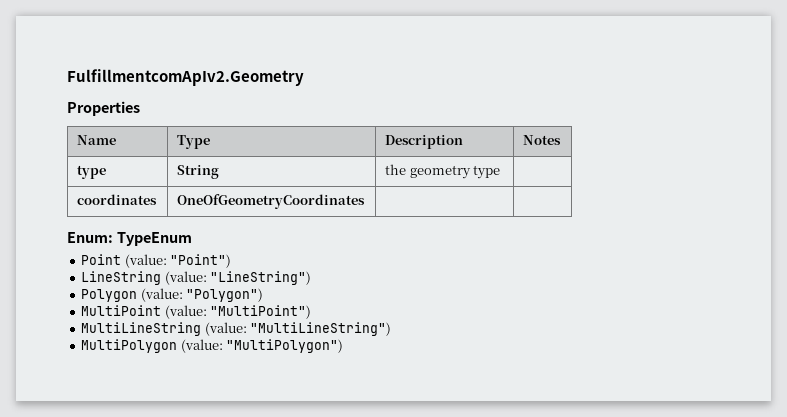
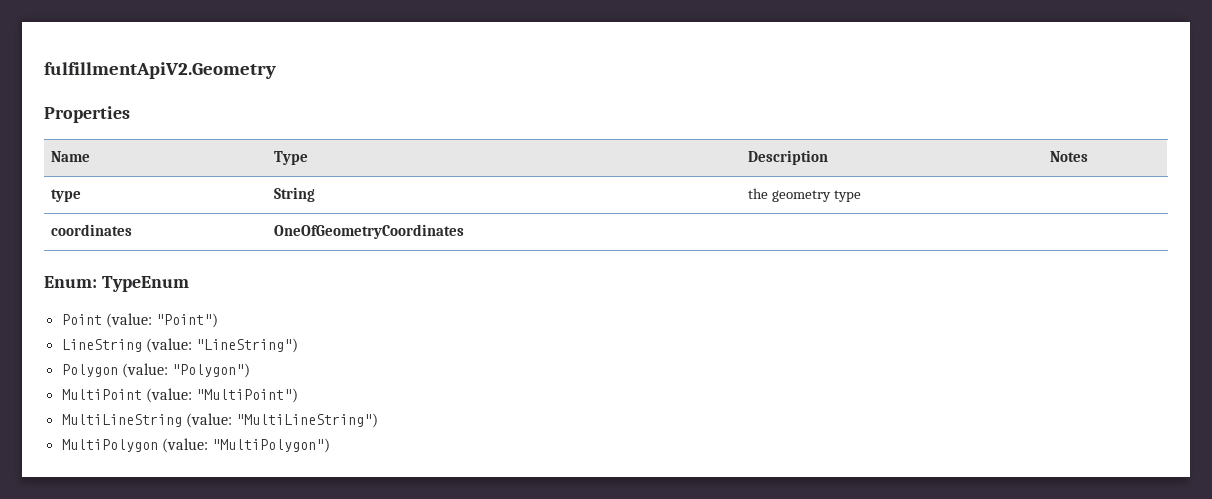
[67,69,304,86] FulfillmentcomApIv2.Geometry -> [44,62,276,79] fulfillmentApiV2.Geometry

